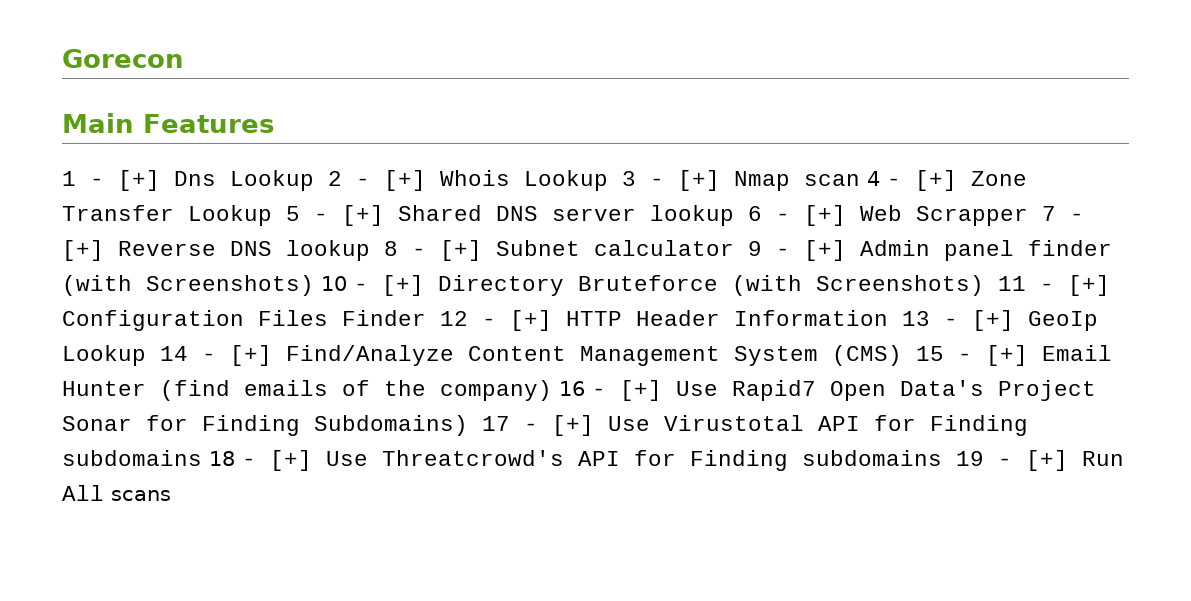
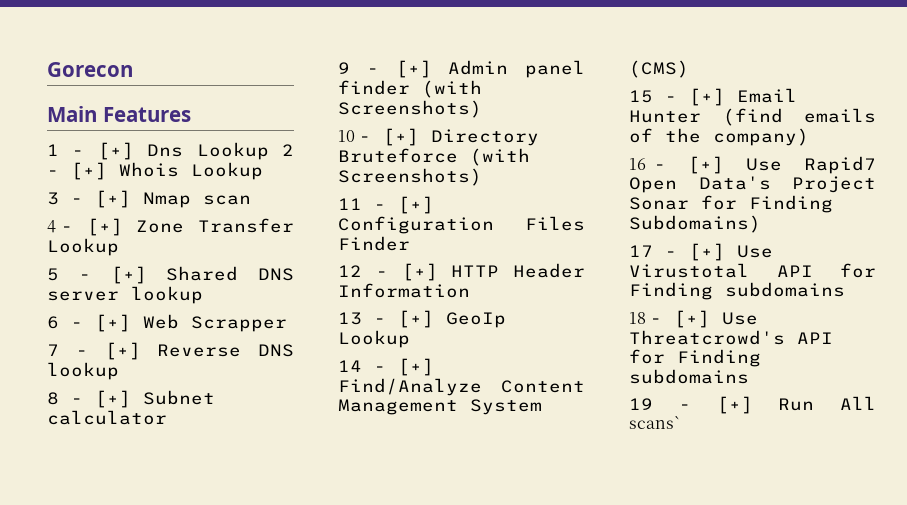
(608, 180) none -> (263, 171) //
(860, 180) none -> (251, 200) //
(272, 215) none -> (119, 247) //
(734, 215) none -> (203, 295) //
(1028, 216) none -> (287, 324) //
(370, 250) none -> (119, 371) //
(734, 248) none -> (167, 417) //
(314, 285) none -> (482, 109) //
(984, 285) none -> (482, 177) //
(426, 318) none -> (410, 243) //
(888, 318) none -> (470, 290) //
(146, 355) none -> (410, 339) //
(902, 355) none -> (689, 69) //
(552, 390) none -> (809, 137) //
(468, 425) none -> (761, 224) //
(202, 458) none -> (845, 289) //
(942, 458) none -> (749, 376) //
[111,490,171,501] scans -> [629,416,681,429] scans`

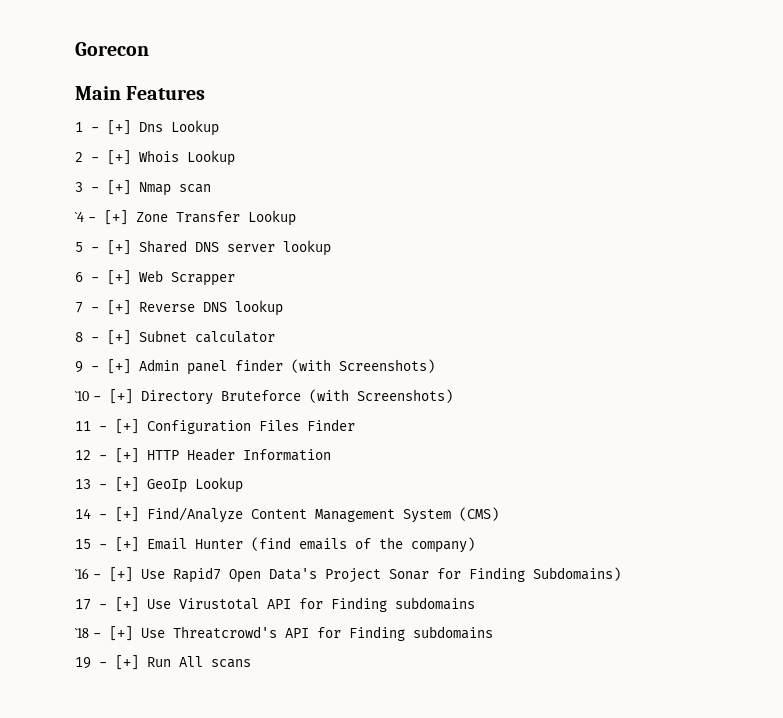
(269, 151) none -> (219, 128) //
[47,220,56,233] 4 -> [75,212,84,222] `4
[338,130,355,142] 10 -> [75,391,89,401] `10
[629,158,646,170] 16 -> [75,568,89,579] `16
[629,312,646,324] 18 -> [75,628,89,638] `18
[629,416,681,429] scans` -> [211,659,251,668] scans

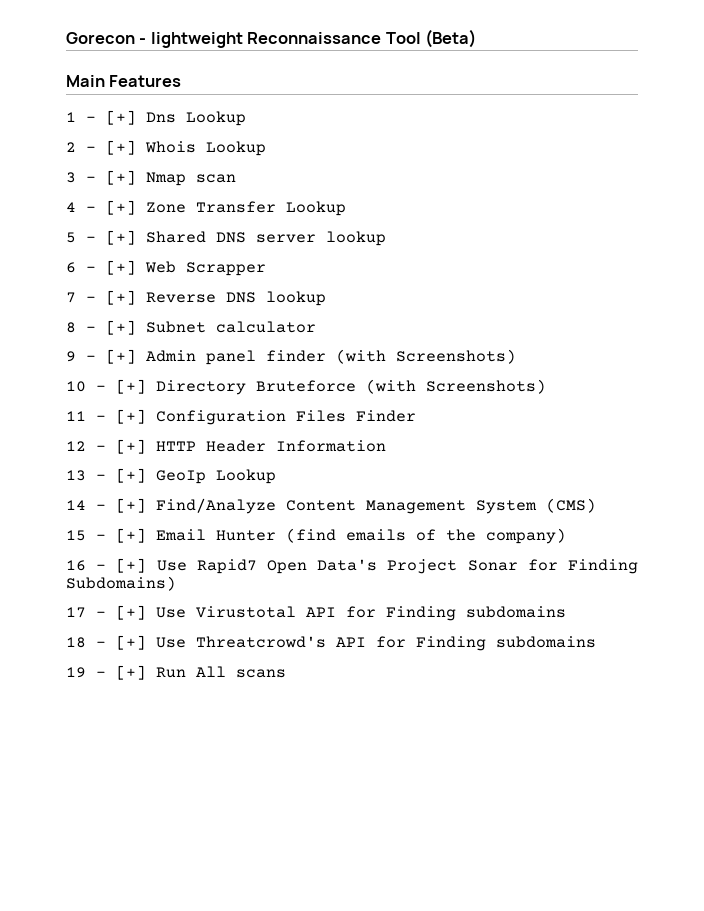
(149, 49) none -> [139,29,477,48] - lightweight Reconnaissance Tool (Beta)
[75,212,84,222] `4 -> [66,202,76,212] 4
[75,391,89,401] `10 -> [66,381,86,392] 10
[75,568,89,579] `16 -> [66,560,86,571] 16
[75,628,89,638] `18 -> [66,637,86,648] 18

